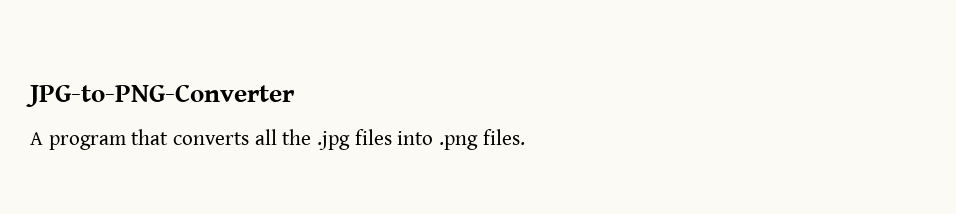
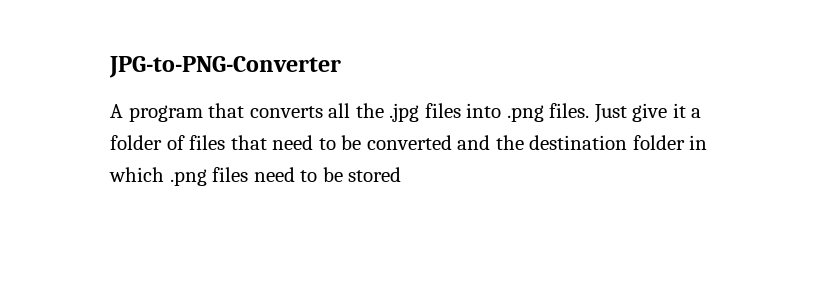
(525, 137) none -> [593,103,702,123] [110,135,708,150] [109,167,402,186] Just give it a folder of files that need to be converted and the destination folder in which .png files need to be stored

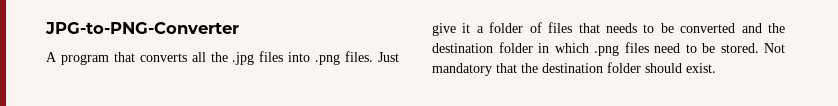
[272,135,314,150] need -> [605,23,637,33] needs
[348,167,402,182] stored -> [720,43,785,53] [432,62,716,76] stored. Not mandatory that the destination folder should exist.

